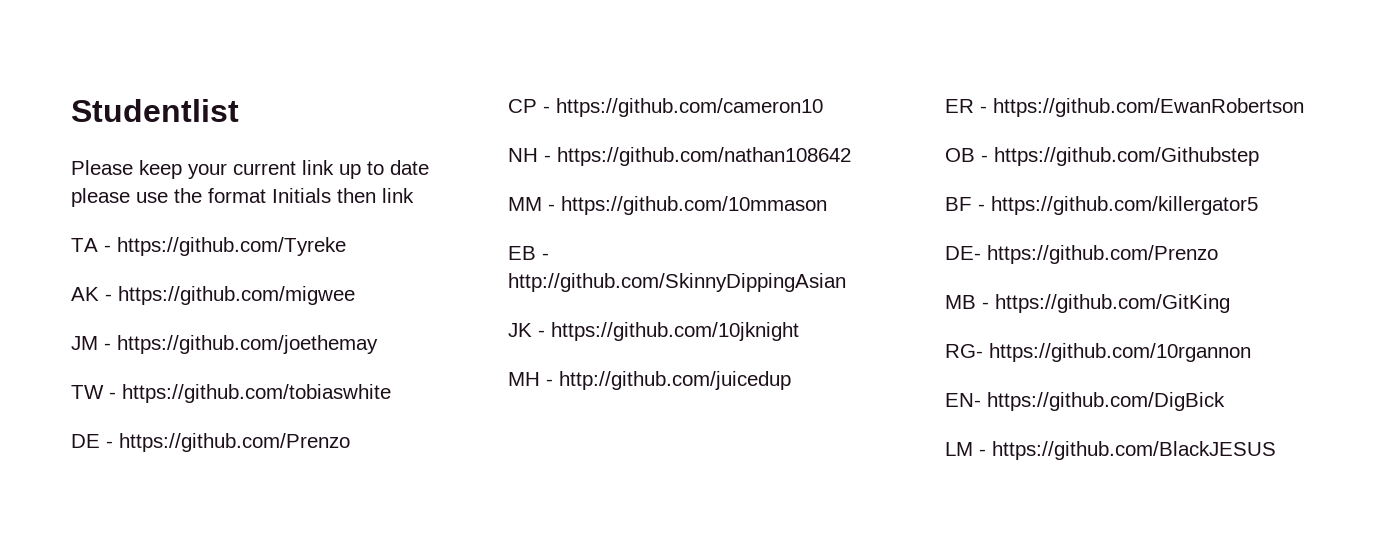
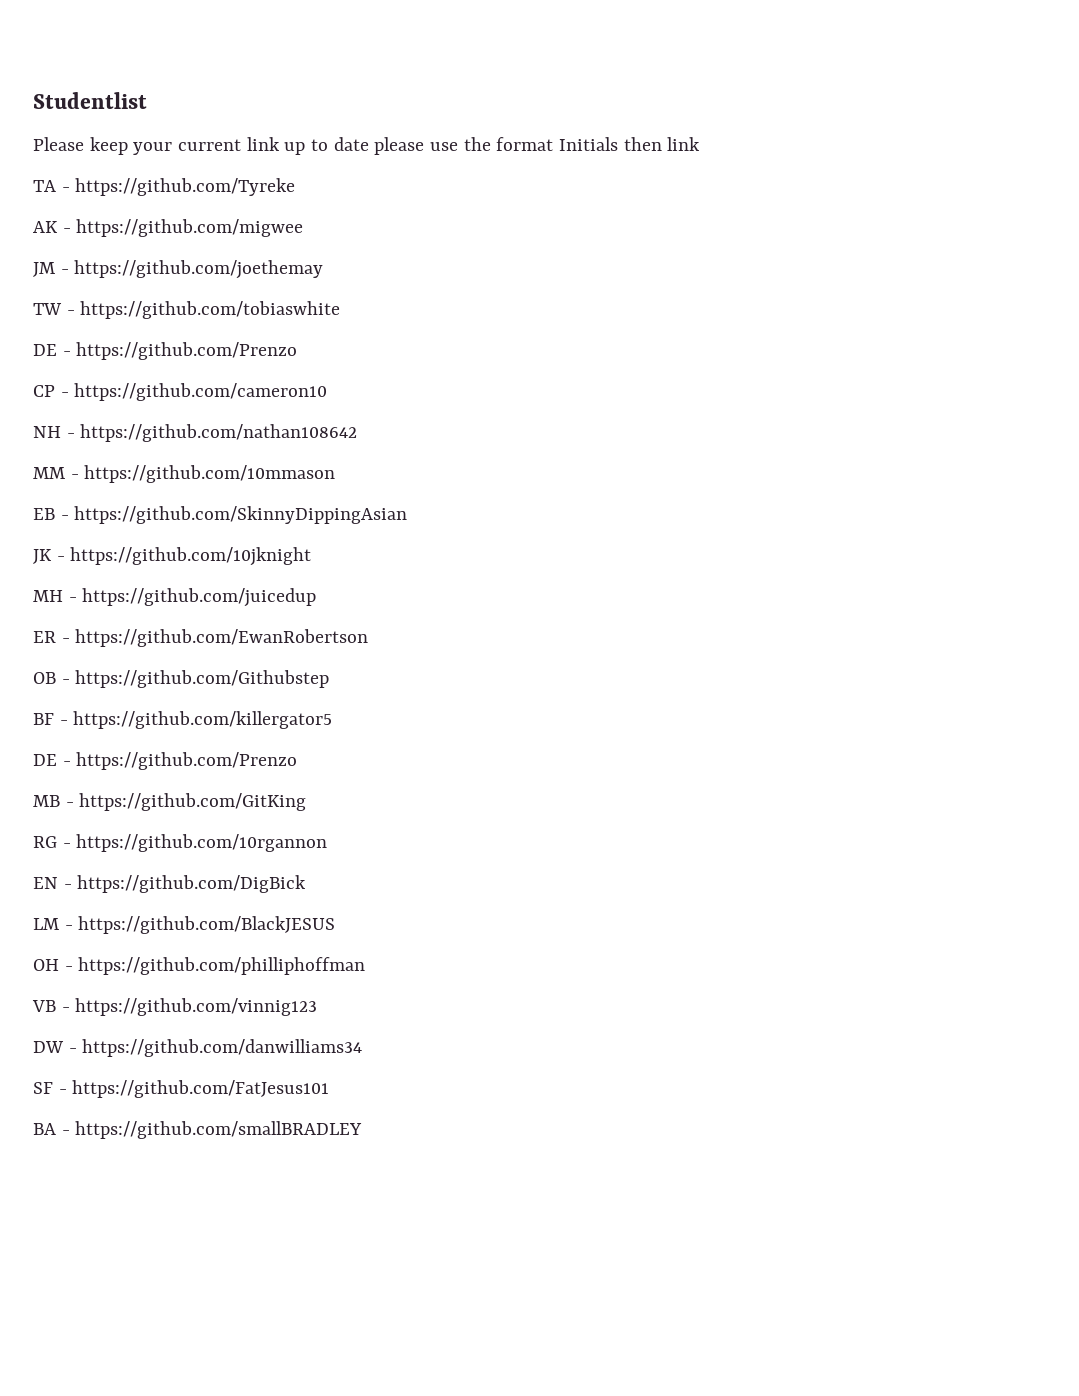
[508,273,846,292] http://github.com/SkinnyDippingAsian -> [74,506,408,524] https://github.com/SkinnyDippingAsian
[559,371,791,390] http://github.com/juicedup -> [82,588,317,607] https://github.com/juicedup
[945,246,981,260] DE- -> [33,754,71,766] DE -
[945,344,983,358] RG- -> [33,836,71,848] RG -
[945,393,981,407] EN- -> [33,877,72,889] EN -
(1276, 450) none -> [33,957,366,975] [32,998,318,1016] [33,1039,363,1057] [33,1080,330,1098] [33,1121,363,1139] // OH - https://github.com/philliphoffman // VB - https://github.com/vinnig123 // DW - https://github.com/danwilliams34 // SF - https://github.com/FatJesus101 // BA - https://github.com/smallBRADLEY

